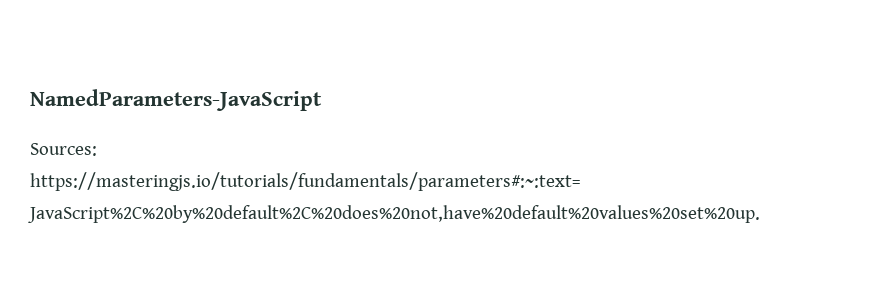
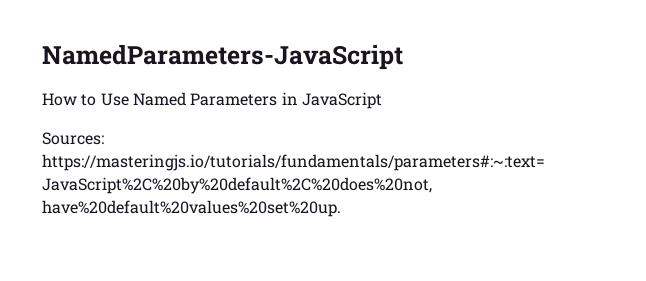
(322, 100) none -> [42,92,382,109] // How to Use Named Parameters in JavaScript

